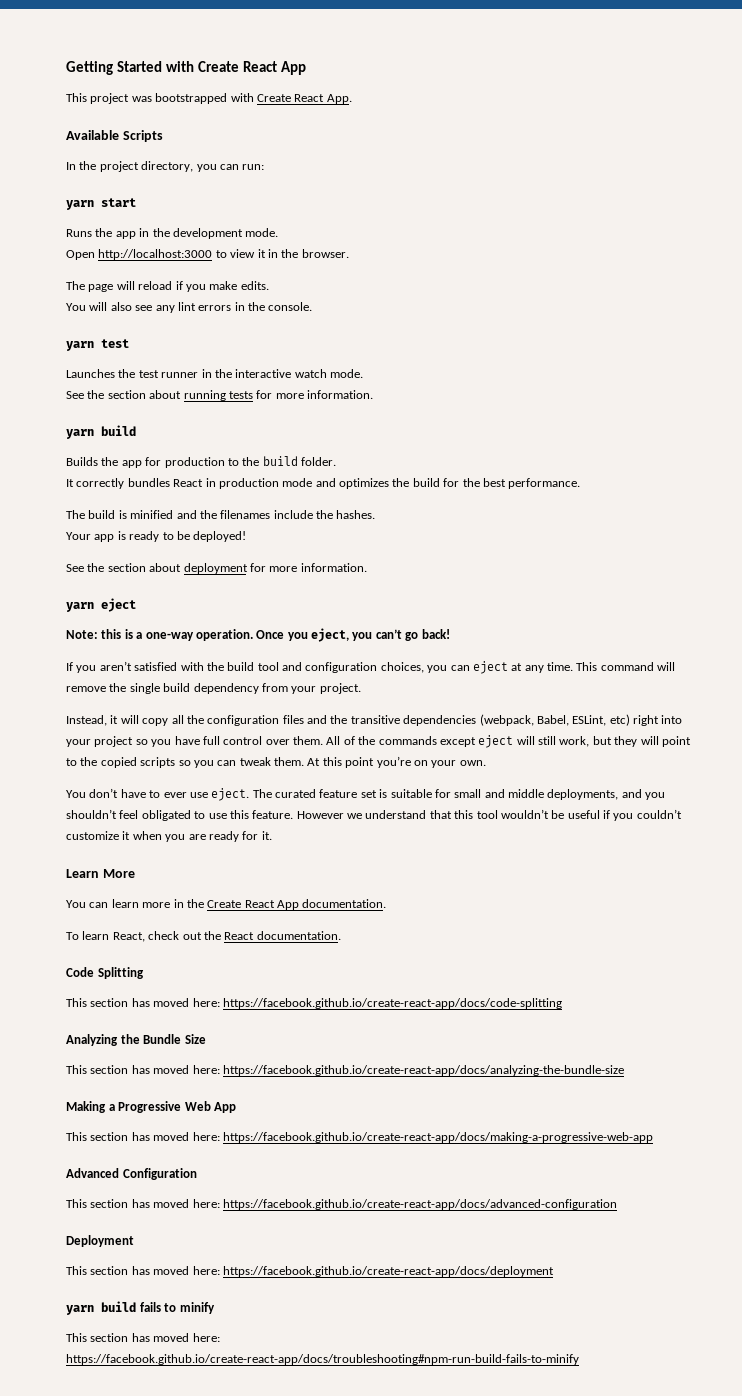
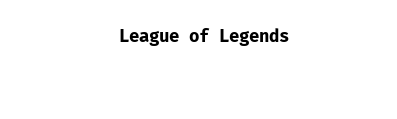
[66,61,306,75] [66,93,352,104] [66,130,163,142] [66,161,265,172] [66,198,136,210] [66,228,279,239] [66,249,349,260] [66,281,269,292] [66,302,313,313] [66,339,129,351] [66,369,363,378] [66,390,373,401] [66,425,136,439] [66,456,336,468] [66,478,581,489] [66,510,376,519] [66,531,247,542] [66,563,367,574] [66,598,136,612] [66,628,450,642] [66,661,676,674] [66,683,361,694] [66,714,683,726] [66,735,691,748] [66,756,486,768] [66,788,666,801] [66,809,682,821] [66,831,272,842] [66,869,135,878] [66,899,387,910] [66,931,341,942] [66,967,144,979] [66,998,562,1009] [66,1034,206,1046] [66,1065,624,1076] [66,1101,237,1113] [66,1132,653,1143] [66,1168,197,1180] [66,1199,617,1210] [66,1235,134,1247] [66,1266,554,1277] [66,1301,215,1315] [66,1333,220,1342] [66,1354,579,1365] Getting Started with Create React App // This project was bootstrapped with Create React App. // Available Scripts // In the project directory, you can run: // yarn start // Runs the app in the development mode. // Open http://localhost:3000 to view it in the browser. // The page will reload if you make edits. // You will also see any lint errors in the console. // yarn test // Launches the test runner in the interactive watch mode. // See the section about running tests for more information. // yarn build // Builds the app for production to the build folder. // It correctly bundles React in production mode and optimizes the build for the best performance. // The build is minified and the filenames include the hashes. // Your app is ready to be deployed! // See the section about deployment for more information. // yarn eject // Note: this is a one-way operation. Once you eject, you can’t go back! // If you aren’t satisfied with the build tool and configuration choices, you can eject at any time. This command will remove the single build dependency from your project. // Instead, it will copy all the configuration files and the transitive dependencies (webpack, Babel, ESLint, etc) right into your project so you have full control over them. All of the commands except eject will still work, but they will point to the copied scripts so you can tweak them. At this point you’re on your own. // You don’t have to ever use eject. The curated feature set is suitable for small and middle deployments, and you shouldn’t feel obligated to use this feature. However we understand that this tool wouldn’t be useful if you couldn’t customize it when you are ready for it. // Learn More // You can learn more in the Create React App documentation. // To learn React, check out the React documentation. // Code Splitting // This section has moved here: https://facebook.github.io/create-react-app/docs/code-splitting // Analyzing the Bundle Size // This section has moved here: https://facebook.github.io/create-react-app/docs/analyzing-the-bundle-size // Making a Progressive Web App // This section has moved here: https://facebook.github.io/create-react-app/docs/making-a-progressive-web-app // Advanced Configuration // This section has moved here: https://facebook.github.io/create-react-app/docs/advanced-configuration // Deployment // This section has moved here: https://facebook.github.io/create-react-app/docs/deployment // yarn build fails to minify // This section has moved here: https://facebook.github.io/create-react-app/docs/troubleshooting#npm-run-build-fails-to-minify -> [118,28,289,46] League of Legends

